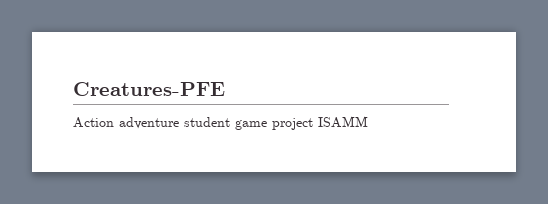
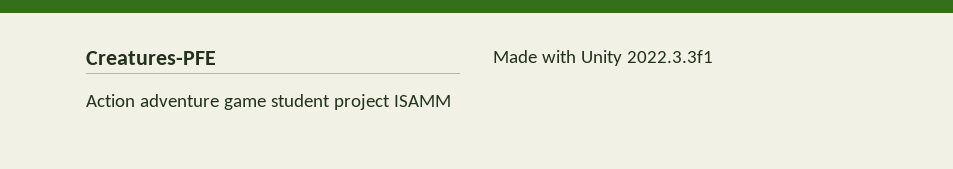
[184,116,368,130] student game project ISAMM -> [223,94,451,110] [493,50,713,66] game student project ISAMM Made with Unity 2022.3.3f1

